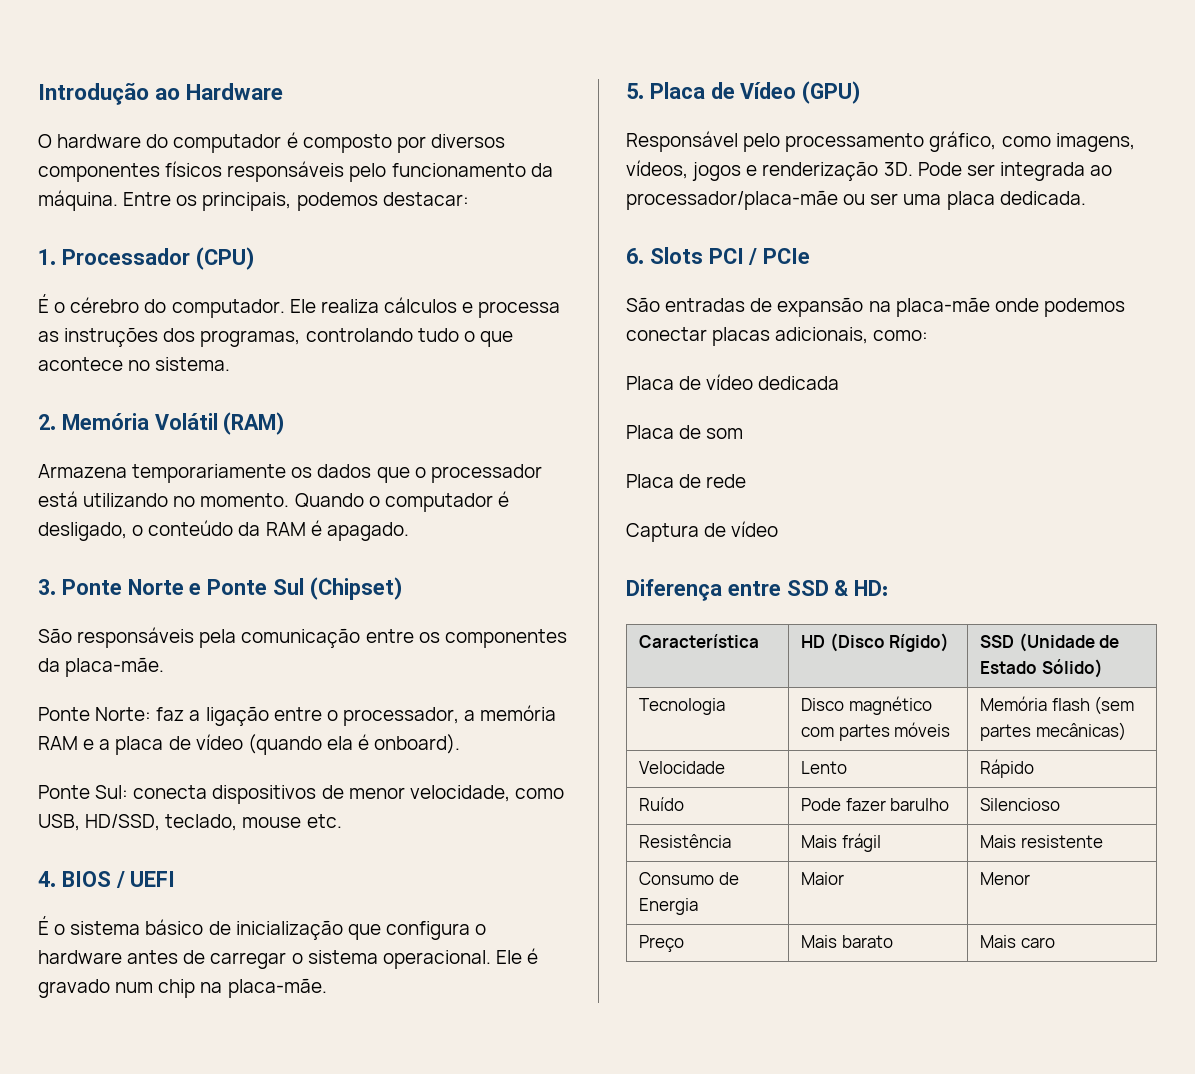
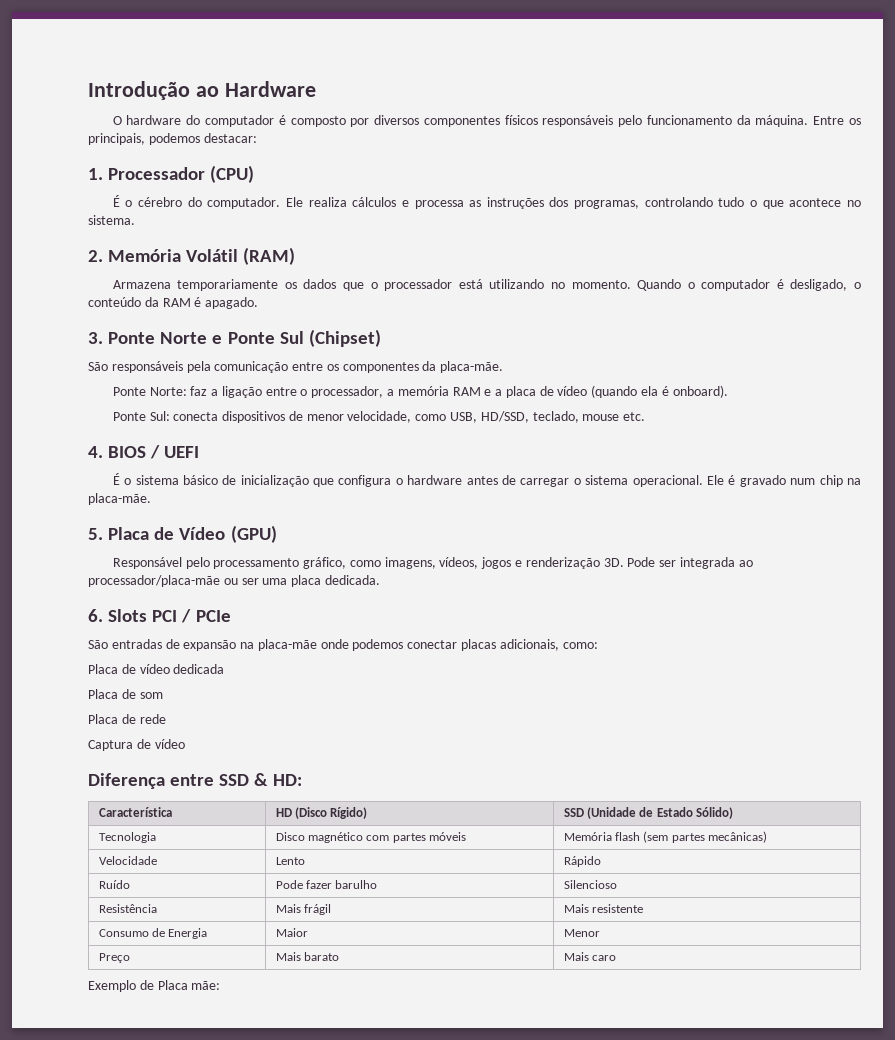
(1055, 942) none -> [88,980,221,992] // Exemplo de Placa mãe:

